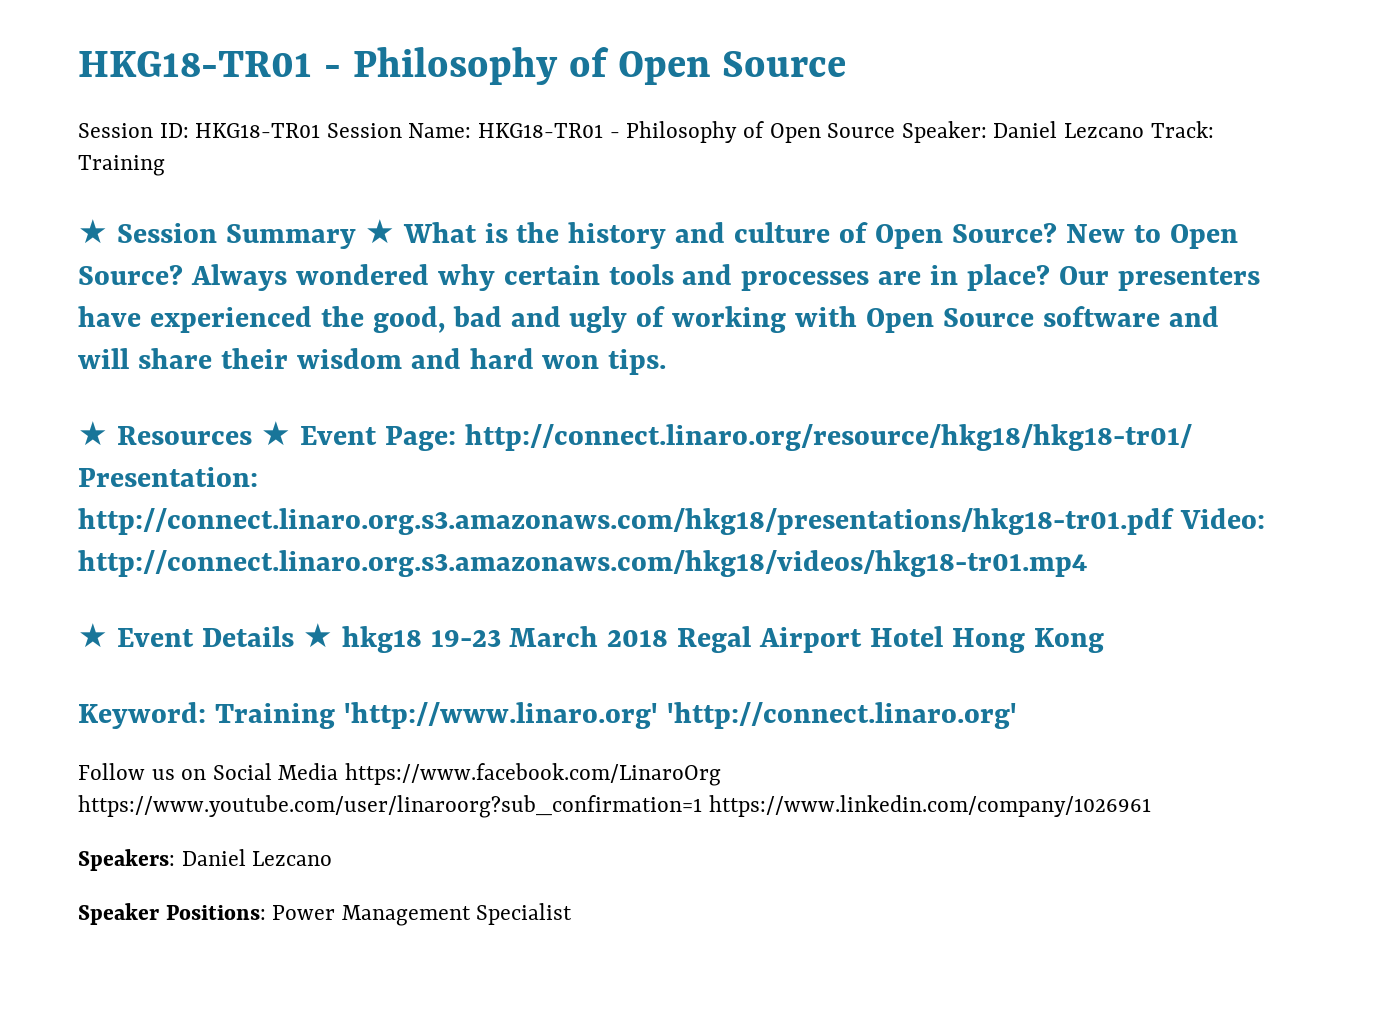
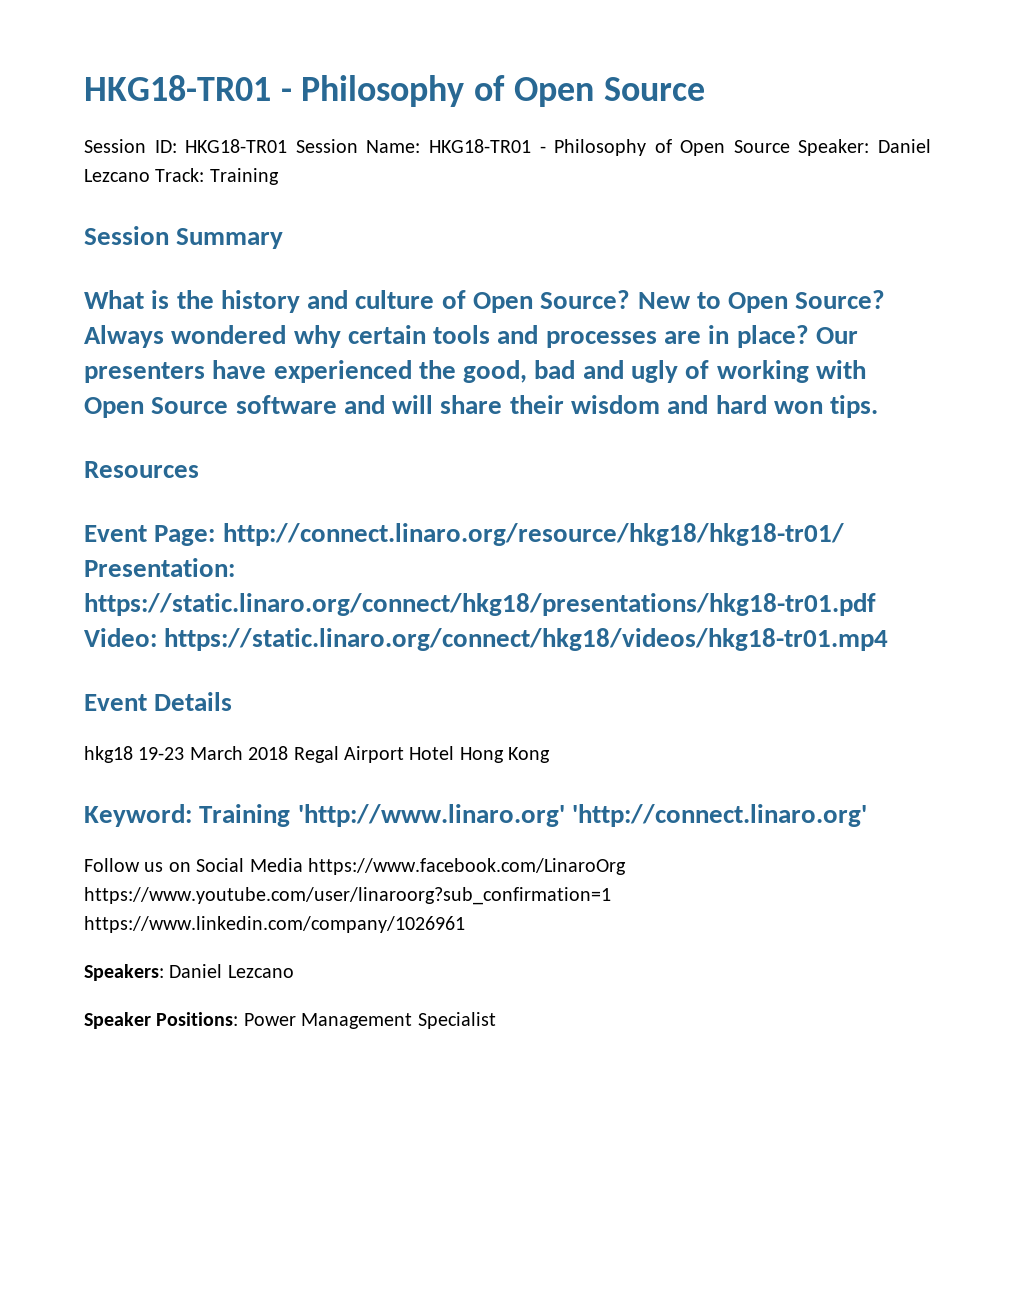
[78,219,108,244] ★ -> (279, 176) none
[364,219,395,244] ★ -> (284, 238) //
[78,421,108,446] ★ -> (879, 406) none
[260,421,291,446] ★ -> (199, 469) //
[78,508,1265,535] [78,550,1087,577] [78,623,108,648] http://connect.linaro.org.s3.amazonaws.com/hkg18/presentations/hkg18-tr01.pdf Video: http://connect.linaro.org.s3.amazonaws.com/hkg18/videos/hkg18-tr01.mp4 // ★ -> [84,593,876,616] [84,628,889,651] https://static.linaro.org/connect/hkg18/presentations/hkg18-tr01.pdf Video: https://static.linaro.org/connect/hkg18/videos/hkg18-tr01.mp4 //
[302,623,333,648] ★ -> (233, 701) //

